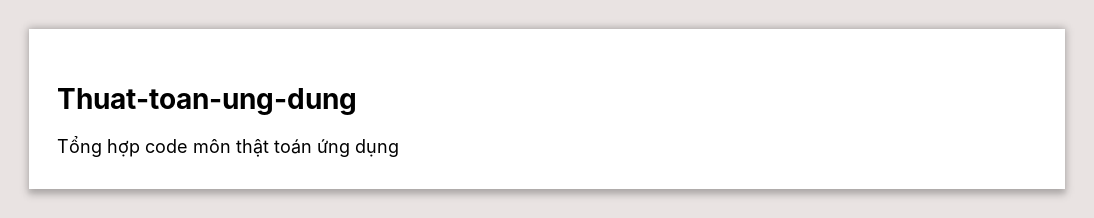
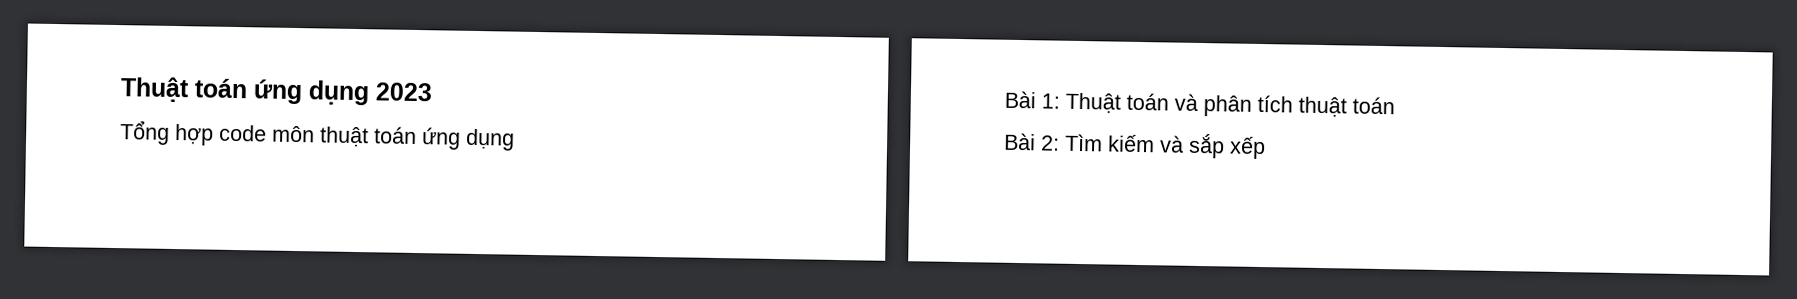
[57,88,357,115] Thuat-toan-ung-dung -> [120,76,433,106] Thuật toán ứng dụng 2023
[236,139,399,157] thật toán ứng dụng -> [319,126,515,151] [1004,90,1395,118] [1004,132,1266,160] thuật toán ứng dụng // Bài 1: Thuật toán và phân tích thuật toán // Bài 2: Tìm kiếm và sắp xếp

